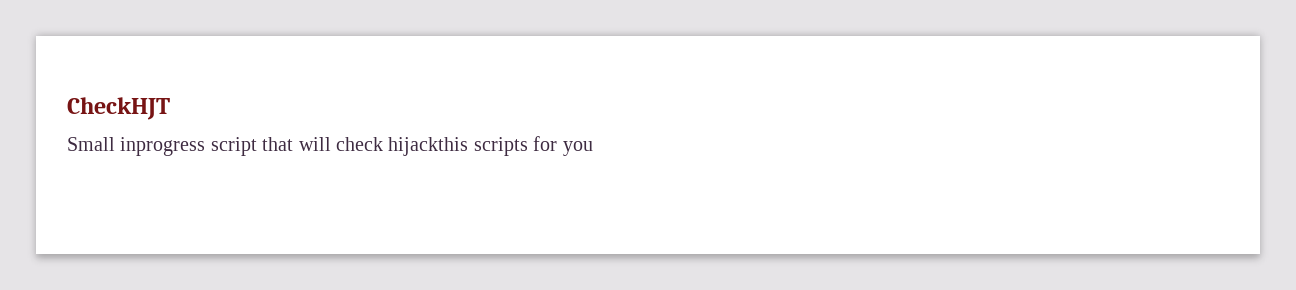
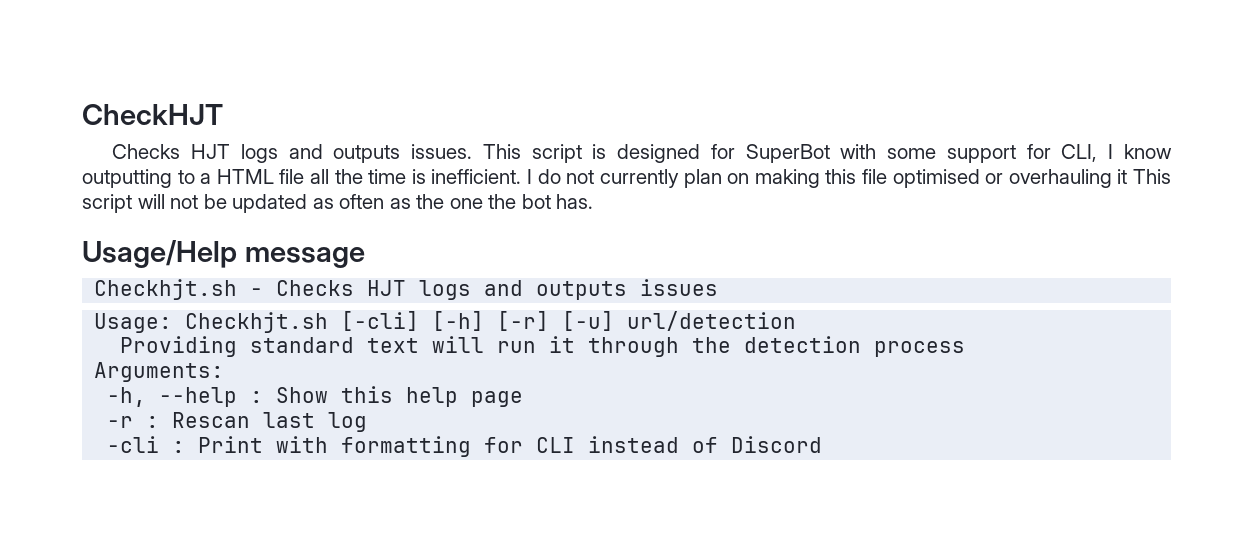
[67,136,593,156] Small inprogress script that will check hijackthis scripts for you -> [112,144,1173,163] [82,169,1171,188] [82,194,594,213] [82,240,365,268] [94,279,719,300] [94,311,797,333] [120,336,966,357] [94,362,225,382] [107,386,524,407] [107,412,368,432] [107,436,823,457] Checks HJT logs and outputs issues. This script is designed for SuperBot with some support for CLI, I know outputting to a HTML file all the time is inefficient. I do not currently plan on making this file optimised or overhauling it This script will not be updated as often as the one the bot has. // Usage/Help message // Checkhjt.sh - Checks HJT logs and outputs issues // Usage: Checkhjt.sh [-cli] [-h] [-r] [-u] url/detection // Providing standard text will run it through the detection process // Arguments: // -h, --help : Show this help page // -r : Rescan last log // -cli : Print with formatting for CLI instead of Discord

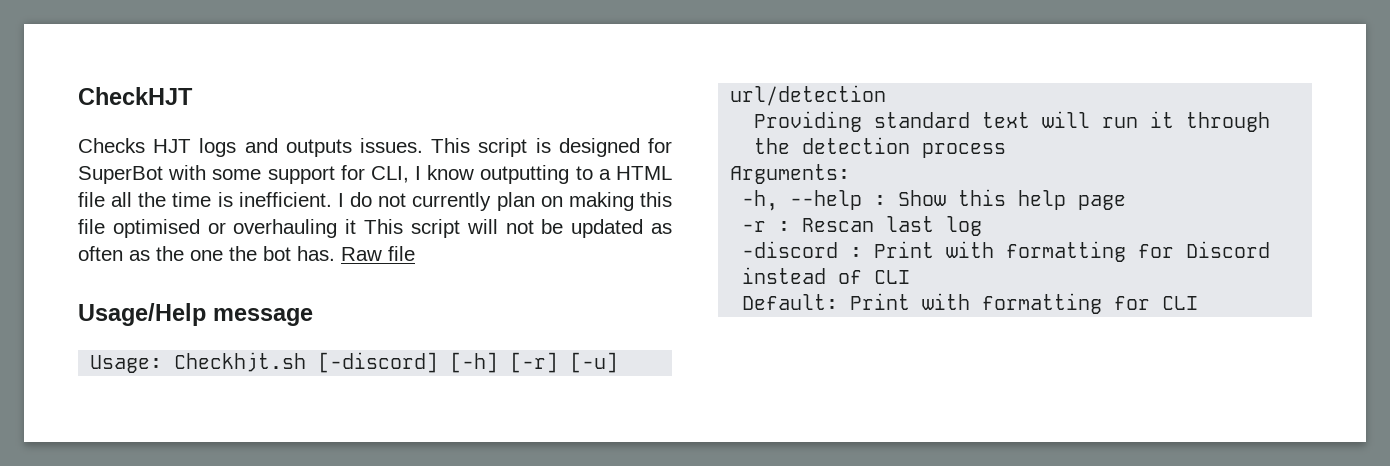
(594, 201) none -> [341,246,415,261] Raw file
[94,279,719,300] // Checkhjt.sh - Checks HJT logs and outputs issues -> (313, 317) none
[341,311,420,331] [-cli] -> [318,352,439,373] [-discord]
[107,436,160,453] -cli -> [742,241,839,258] -discord
[536,437,576,453] CLI -> [1186,241,1271,258] Discord
[731,436,823,453] Discord -> [874,270,911,284] [742,293,1199,314] CLI // Default: Print with formatting for CLI

